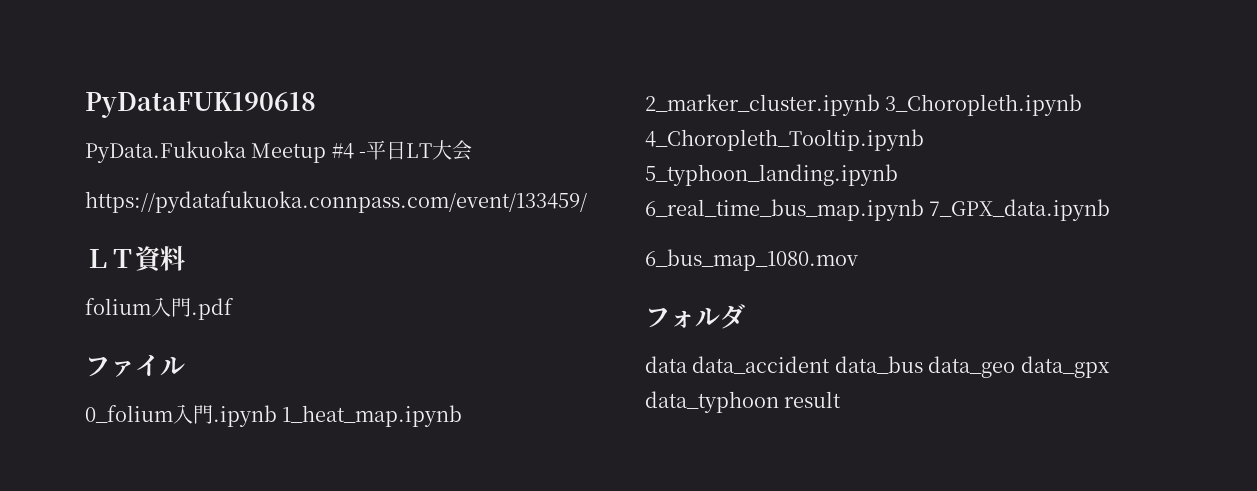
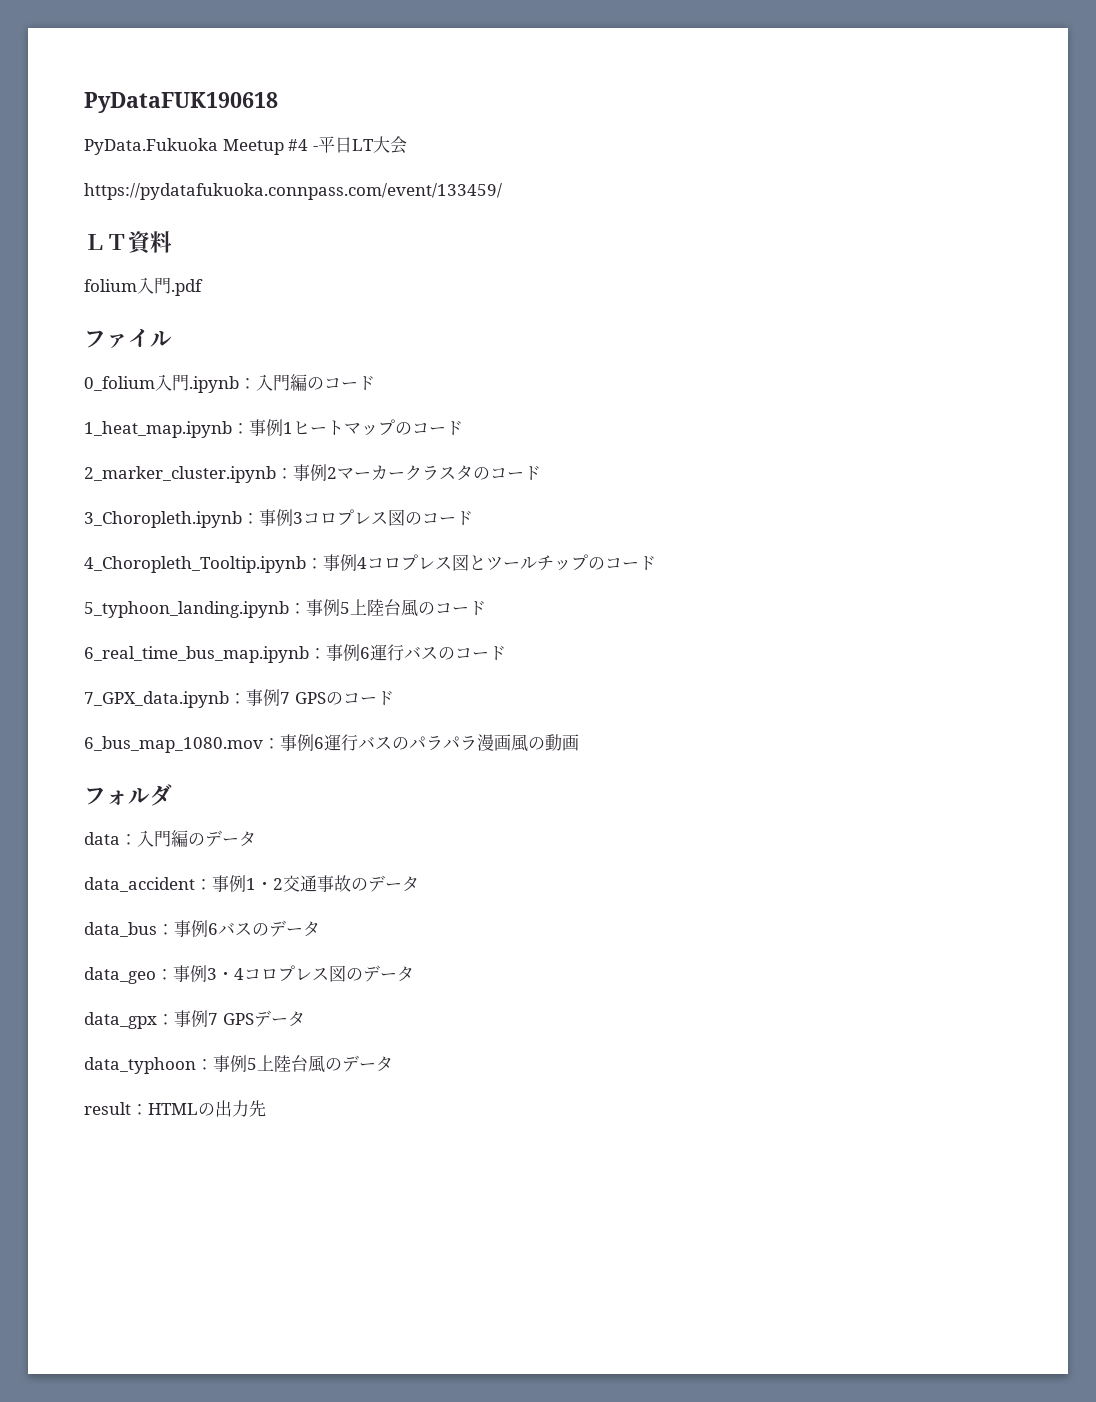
[282,405,463,427] [645,94,1083,116] [645,129,924,151] [645,164,898,186] [645,199,1111,221] [645,249,858,271] [645,304,745,329] [645,356,1110,378] [645,391,842,413] 1_heat_map.ipynb 2_marker_cluster.ipynb 3_Choropleth.ipynb 4_Choropleth_Tooltip.ipynb 5_typhoon_landing.ipynb 6_real_time_bus_map.ipynb 7_GPX_data.ipynb // 6_bus_map_1080.mov // フォルダ // data data_accident data_bus data_geo data_gpx data_typhoon result -> [239,374,375,391] [84,419,463,438] [84,464,541,483] [84,509,473,528] [84,554,656,573] [84,599,486,618] [84,644,506,663] [84,689,394,708] [84,734,579,753] [84,784,172,806] [84,830,256,847] [84,875,419,892] [84,920,320,937] [84,965,414,984] [84,1010,305,1029] [84,1055,393,1074] [84,1100,266,1117] ：入門編のコード // 1_heat_map.ipynb：事例1ヒートマップのコード // 2_marker_cluster.ipynb：事例2マーカークラスタのコード // 3_Choropleth.ipynb：事例3コロプレス図のコード // 4_Choropleth_Tooltip.ipynb：事例4コロプレス図とツールチップのコード // 5_typhoon_landing.ipynb：事例5上陸台風のコード // 6_real_time_bus_map.ipynb：事例6運行バスのコード // 7_GPX_data.ipynb：事例7 GPSのコード // 6_bus_map_1080.mov：事例6運行バスのパラパラ漫画風の動画 // フォルダ // data：入門編のデータ // data_accident：事例1・2交通事故のデータ // data_bus：事例6バスのデータ // data_geo：事例3・4コロプレス図のデータ // data_gpx：事例7 GPSデータ // data_typhoon：事例5上陸台風のデータ // result：HTMLの出力先

